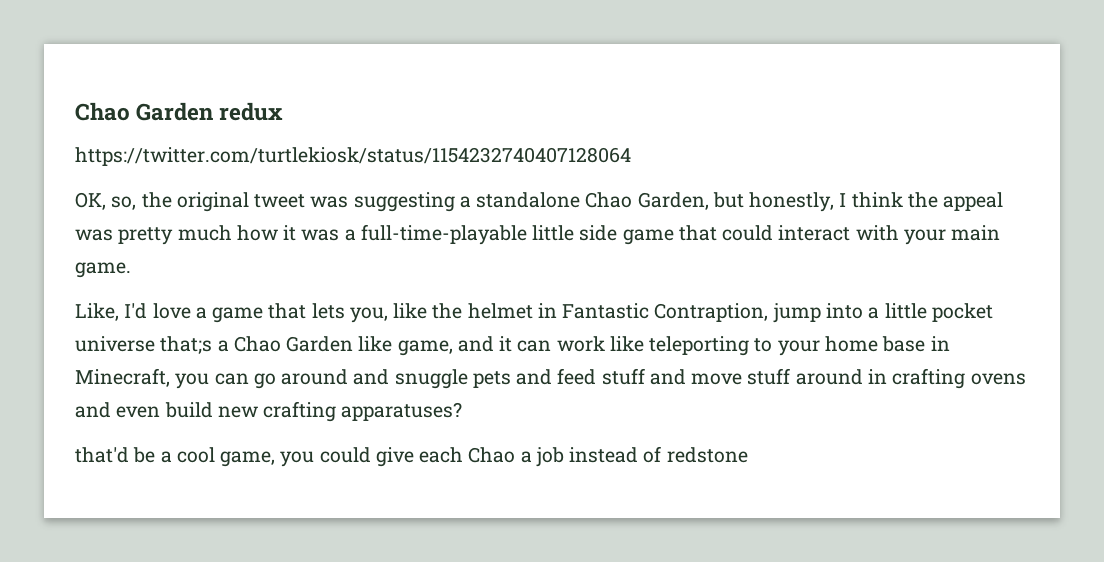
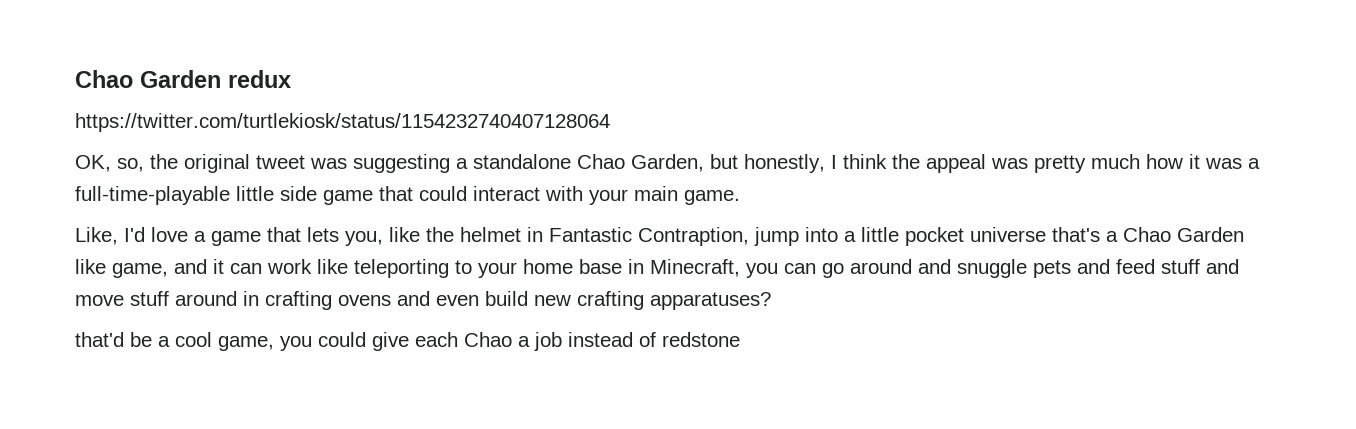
[160,336,213,354] that;s -> [1052,227,1100,242] that's

